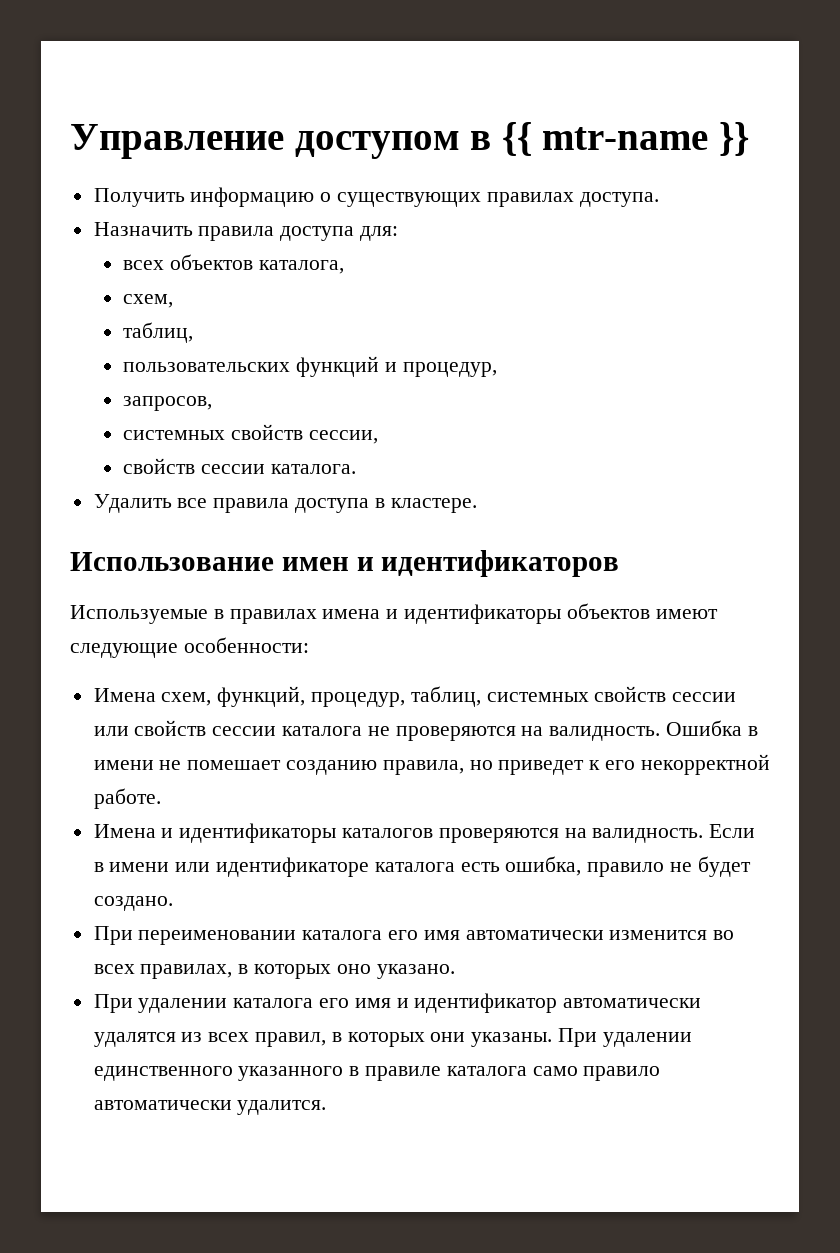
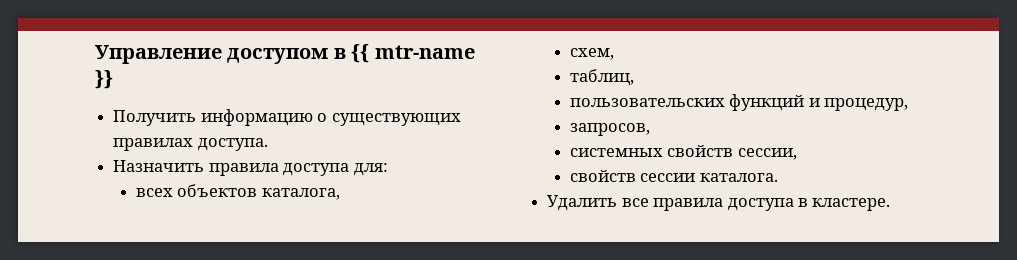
[70,550,620,577] [70,603,718,624] [70,637,309,658] [93,686,737,707] [93,720,758,741] [93,754,770,775] [93,788,161,809] [93,823,756,843] [93,856,751,877] [93,896,173,911] [93,926,735,945] [93,964,455,979] [93,993,702,1013] [93,1028,692,1047] [93,1066,661,1081] [93,1100,327,1115] // Использование имен и идентификаторов // Используемые в правилах имена и идентификаторы объектов имеют следующие особенности: // Имена схем, функций, процедур, таблиц, системных свойств сессии или свойств сессии каталога не проверяются на валидность. Ошибка в имени не помешает созданию правила, но приведет к его некорректной работе. // Имена и идентификаторы каталогов проверяются на валидность. Если в имени или идентификаторе каталога есть ошибка, правило не будет создано. // При переименовании каталога его имя автоматически изменится во всех правилах, в которых оно указано. // При удалении каталога его имя и идентификатор автоматически удалятся из всех правил, в которых они указаны. При удалении единственного указанного в правиле каталога само правило автоматически удалится. -> (891, 204) none

